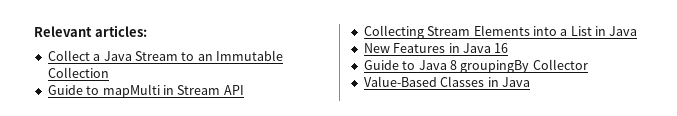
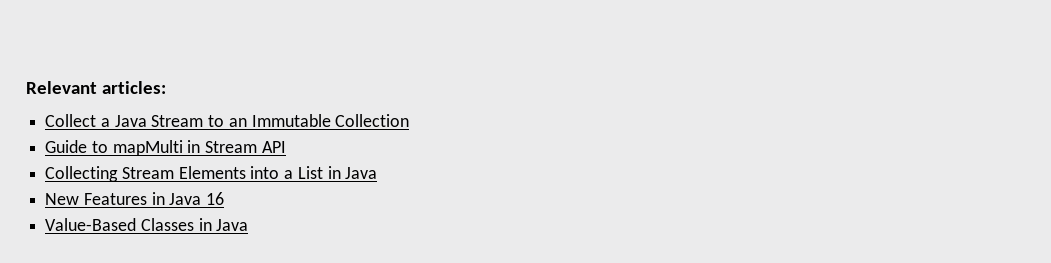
[363,59,588,73] // Guide to Java 8 groupingBy Collector -> (225, 198) none

